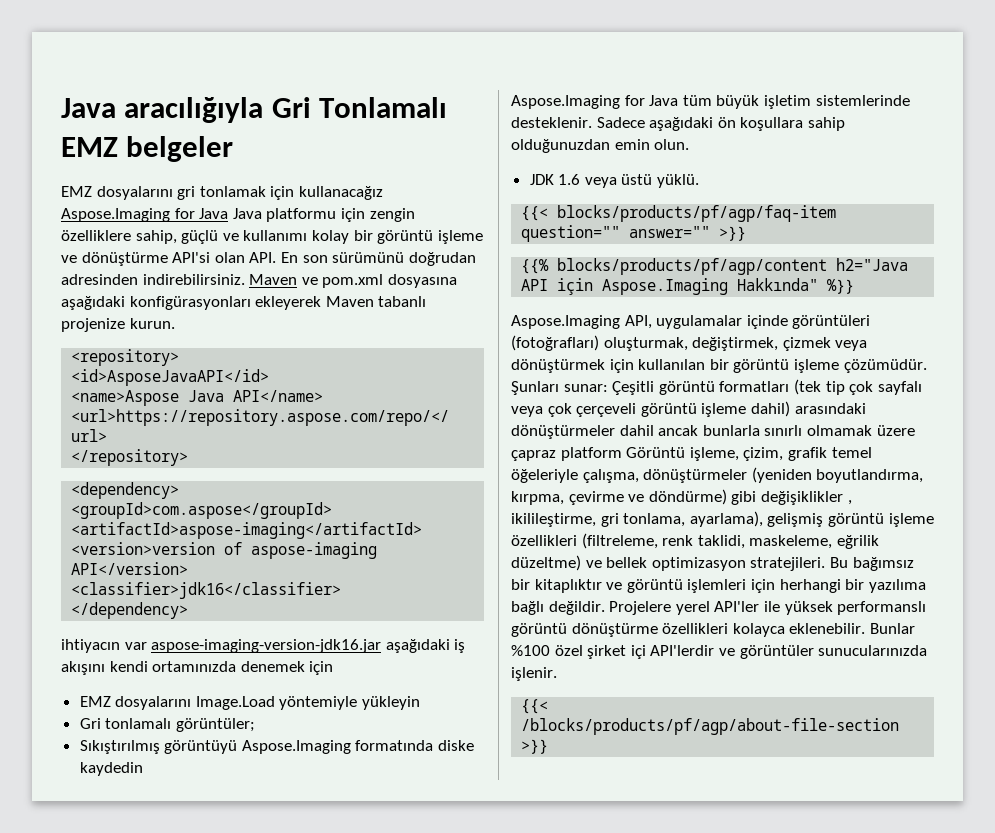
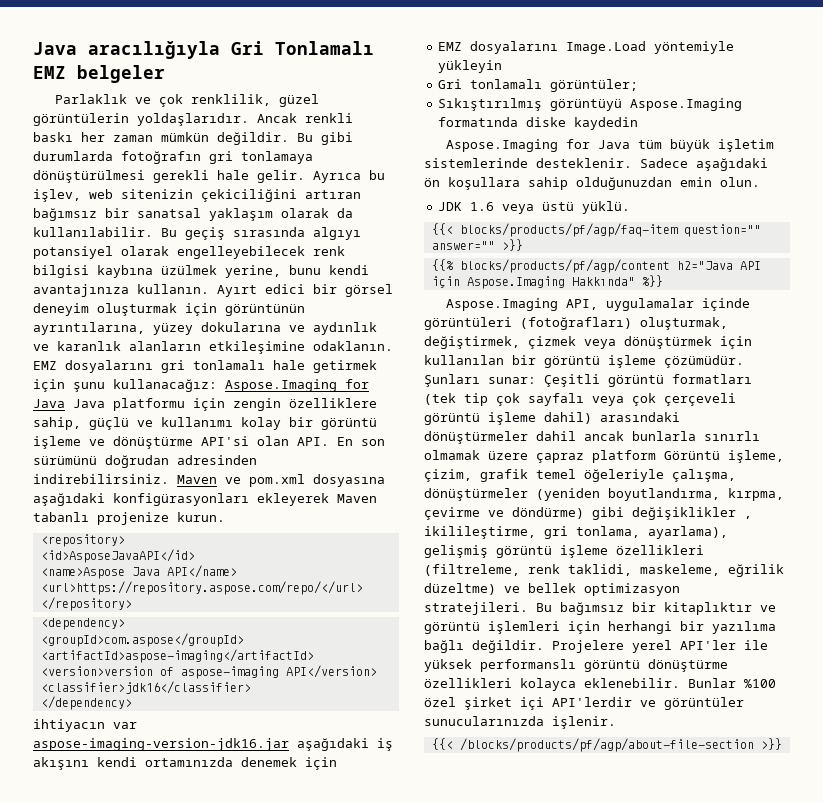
[61,186,383,200] EMZ dosyalarını gri tonlamak için kullanacağız -> [55,94,320,107] [33,113,353,126] [33,132,353,145] [33,151,313,164] [33,170,385,183] [33,189,361,202] [33,208,353,221] [33,227,361,240] [33,246,345,259] [33,265,369,278] [33,284,393,297] [33,303,305,316] [33,322,377,335] [33,341,393,354] [33,360,377,373] [33,379,217,392] Parlaklık ve çok renklilik, güzel görüntülerin yoldaşlarıdır. Ancak renkli baskı her zaman mümkün değildir. Bu gibi durumlarda fotoğrafın gri tonlamaya dönüştürülmesi gerekli hale gelir. Ayrıca bu işlev, web sitenizin çekiciliğini artıran bağımsız bir sanatsal yaklaşım olarak da kullanılabilir. Bu geçiş sırasında algıyı potansiyel olarak engelleyebilecek renk bilgisi kaybına üzülmek yerine, bunu kendi avantajınıza kullanın. Ayırt edici bir görsel deneyim oluşturmak için görüntünün ayrıntılarına, yüzey dokularına ve aydınlık ve karanlık alanların etkileşimine odaklanın. EMZ dosyalarını gri tonlamalı hale getirmek için şunu kullanacağız:

